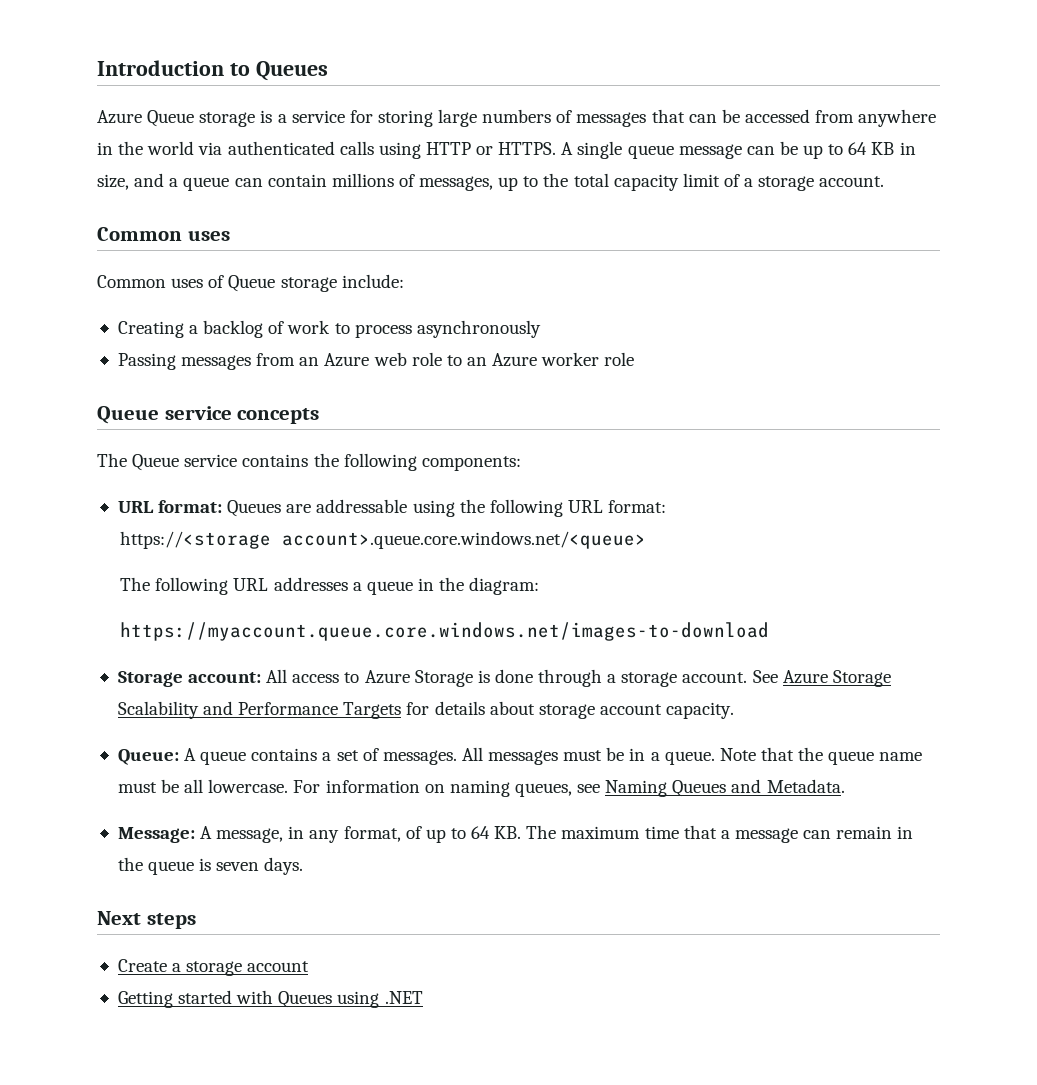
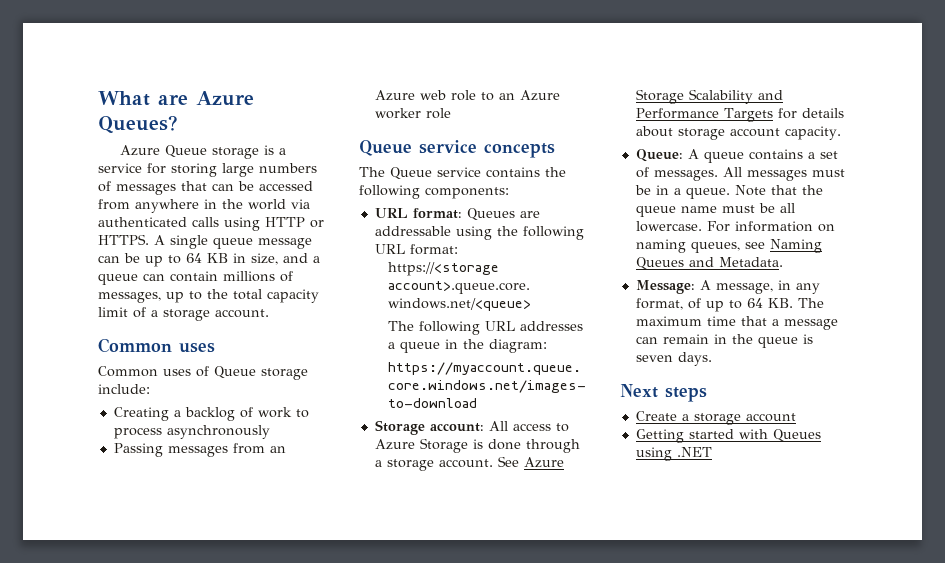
[97,60,328,81] Introduction to Queues -> [98,91,254,106] [98,115,178,134] What are Azure Queues?

